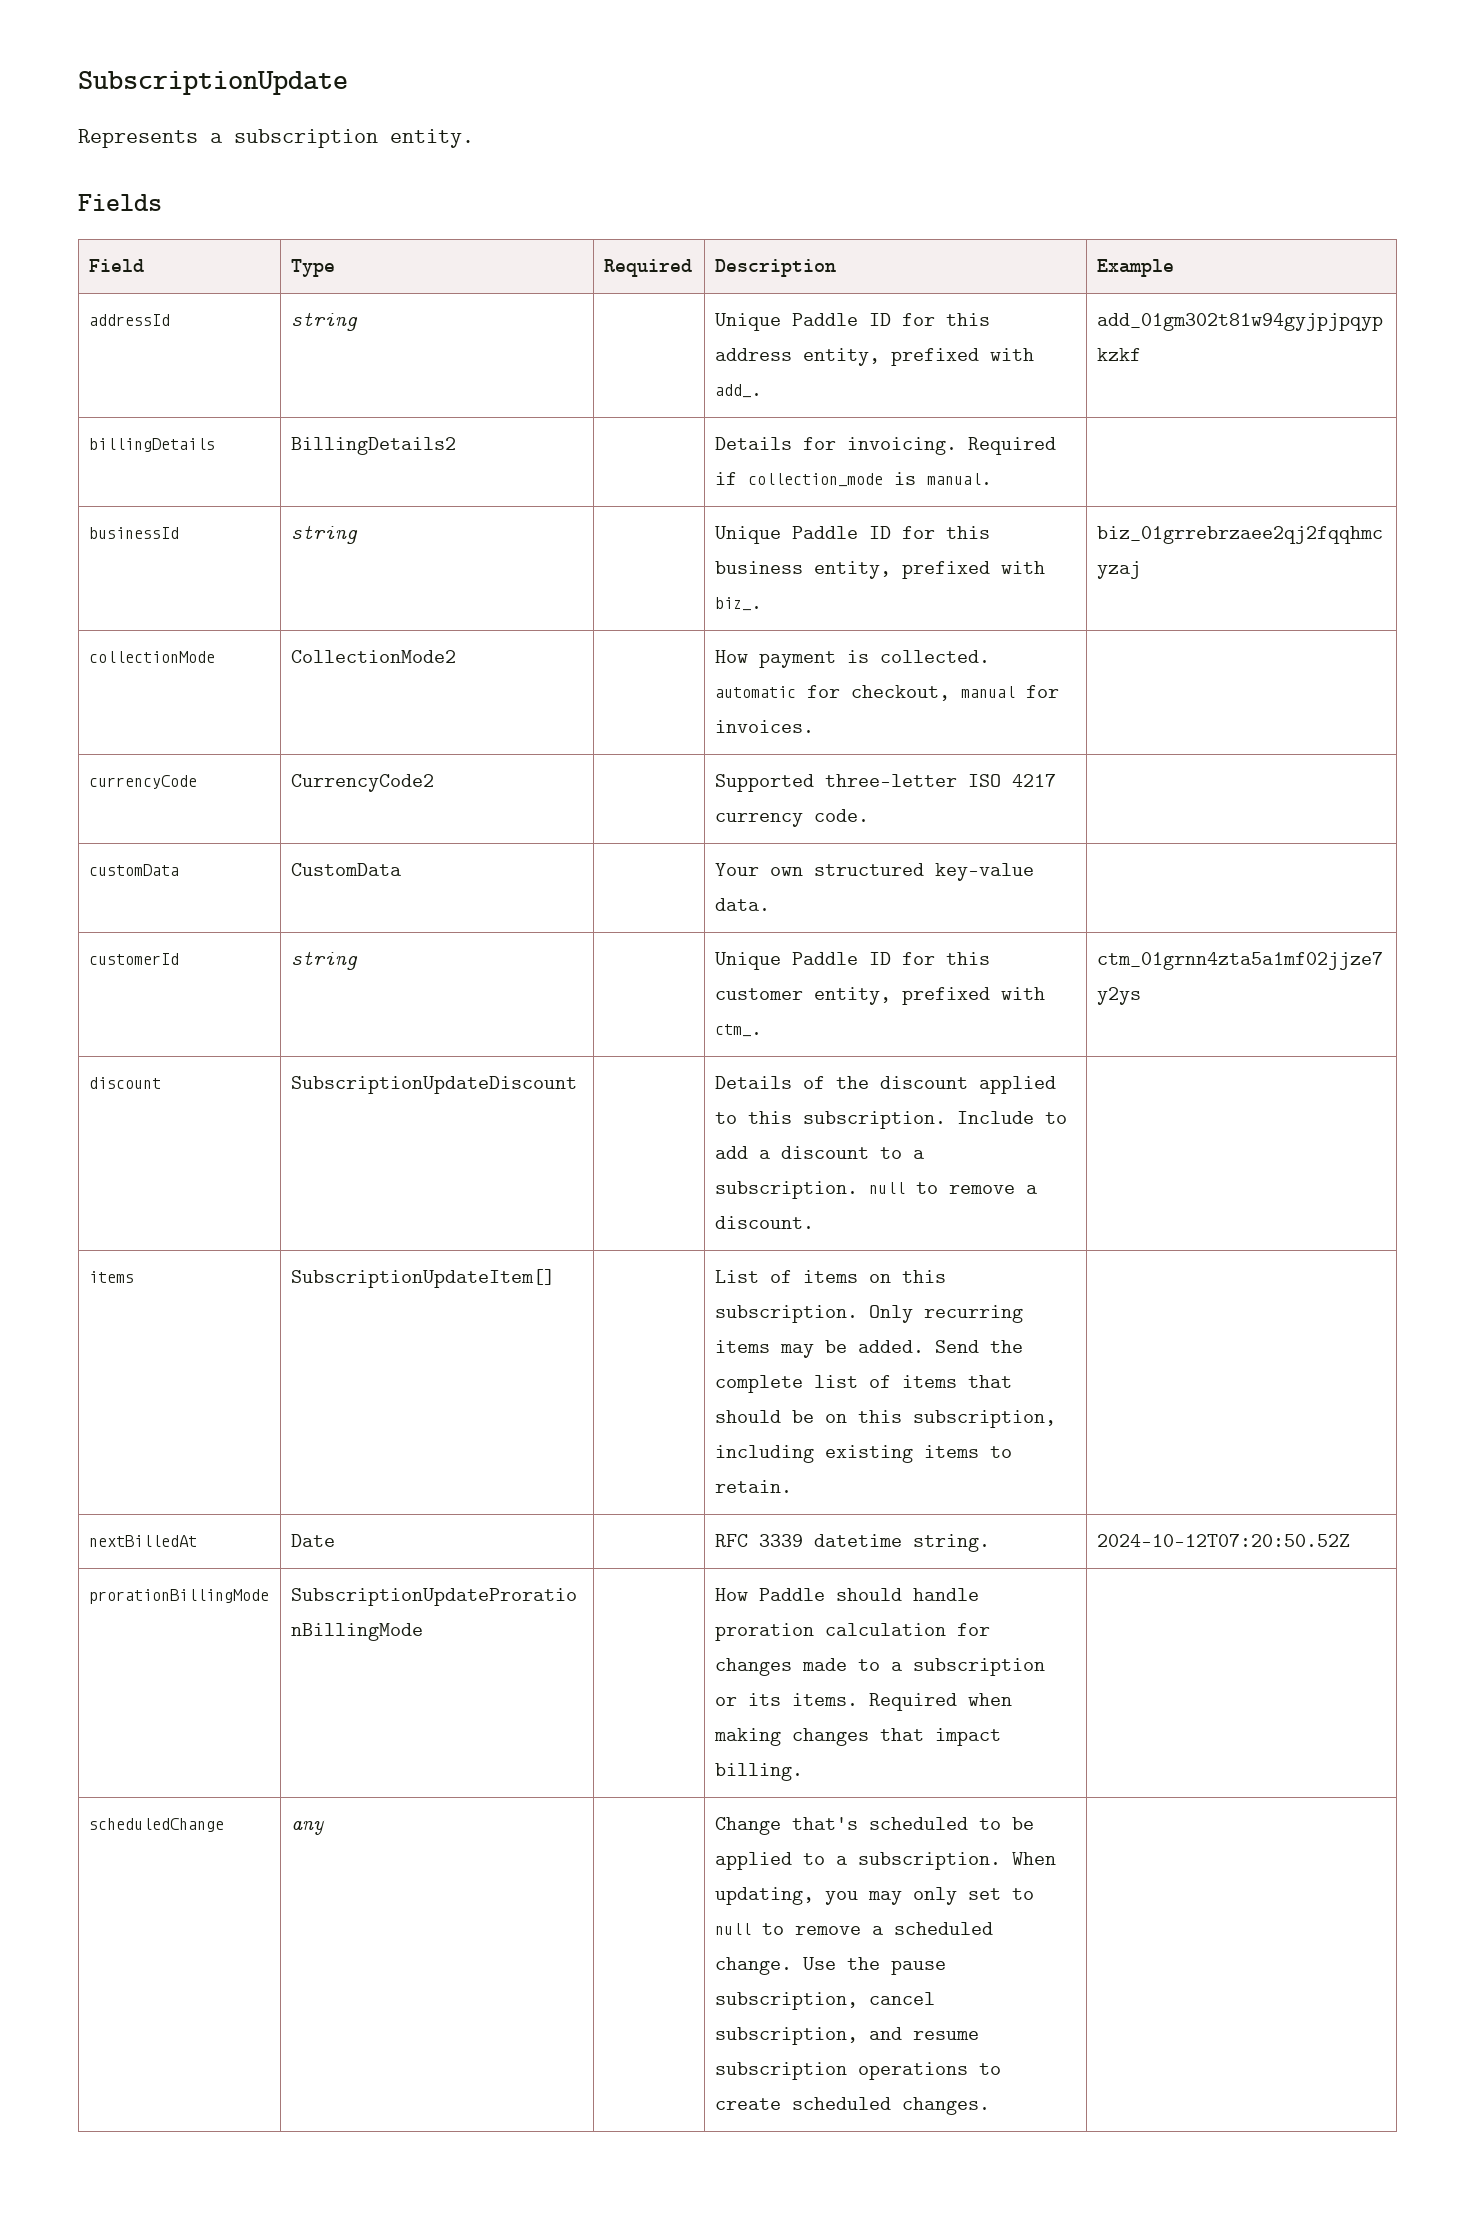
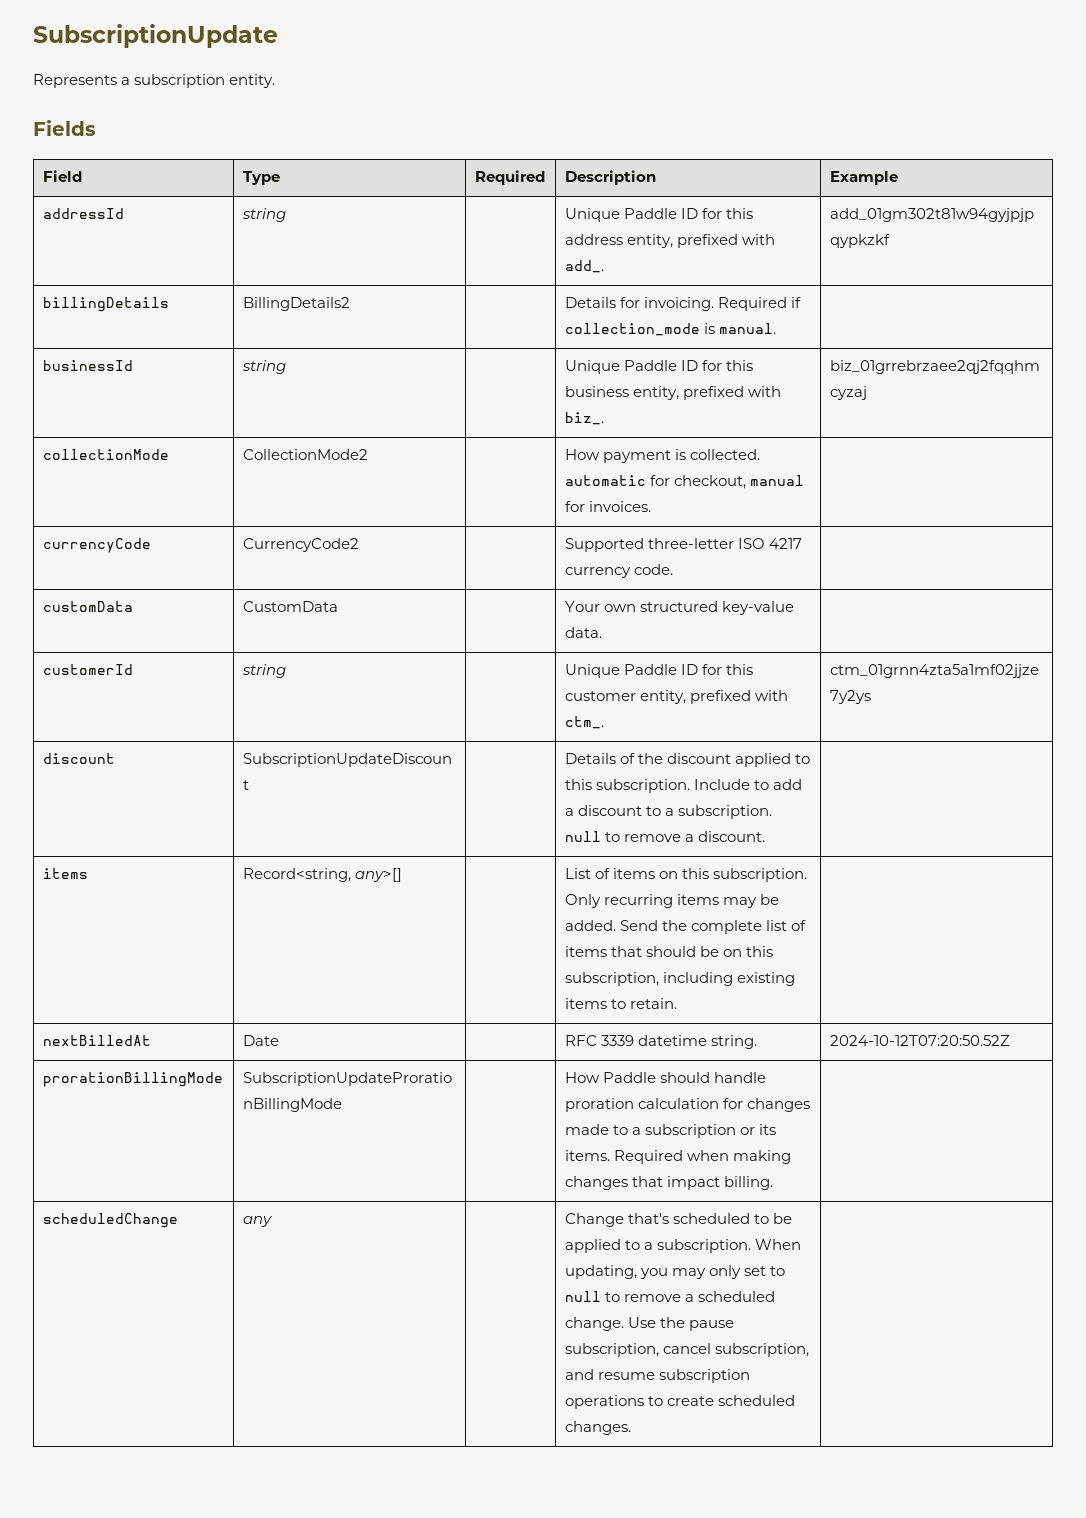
[290,1269,555,1288] SubscriptionUpdateItem[] -> [242,868,402,882] Record<string, any>[]

